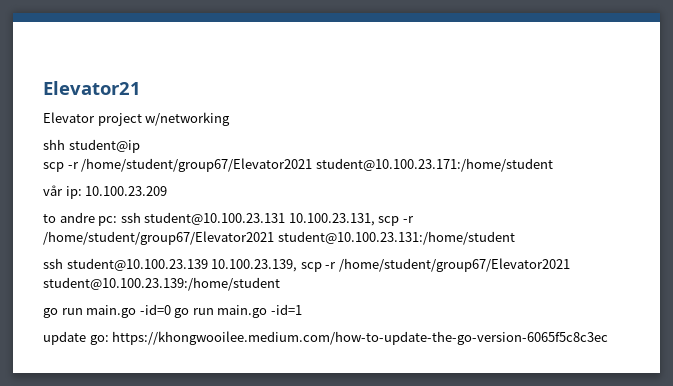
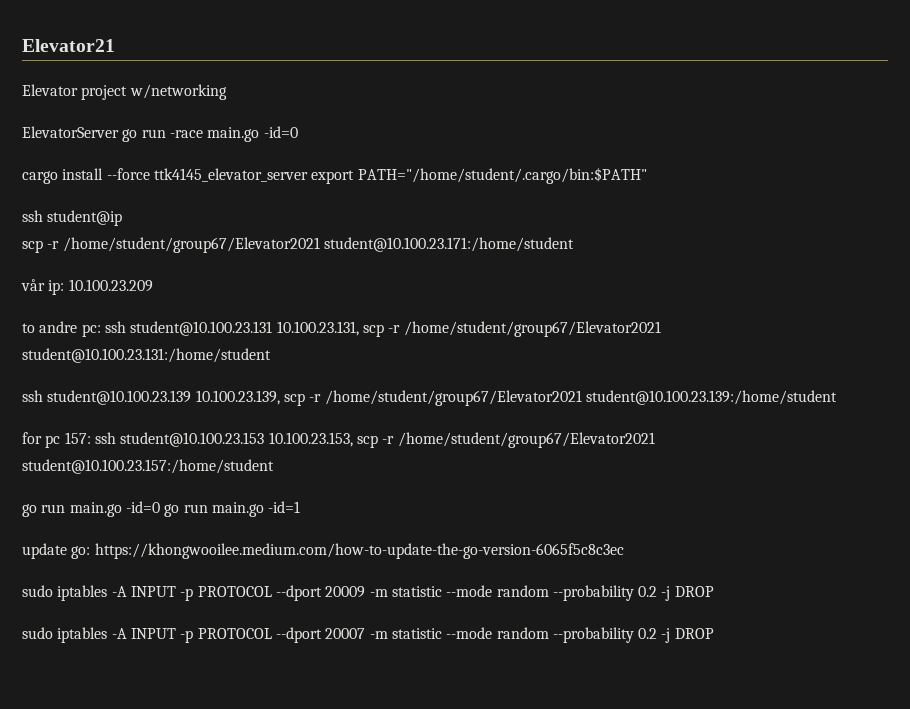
[43,139,65,150] shh -> [22,126,298,142] [22,167,647,184] [22,210,43,222] ElevatorServer go run -race main.go -id=0 // cargo install --force ttk4145_elevator_server export PATH="/home/student/.cargo/bin:$PATH" // ssh
(280, 284) none -> [22,432,655,448] [22,459,274,474] // for pc 157: ssh student@10.100.23.153 10.100.23.153, scp -r /home/student/group67/Elevator2021 student@10.100.23.157:/home/student
(609, 338) none -> [22,585,714,601] [22,627,714,643] // sudo iptables -A INPUT -p PROTOCOL --dport 20009 -m statistic --mode random --probability 0.2 -j DROP // sudo iptables -A INPUT -p PROTOCOL --dport 20007 -m statistic --mode random --probability 0.2 -j DROP

